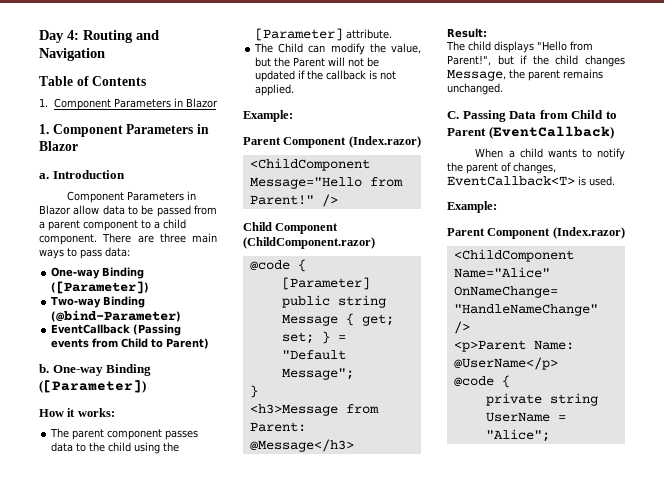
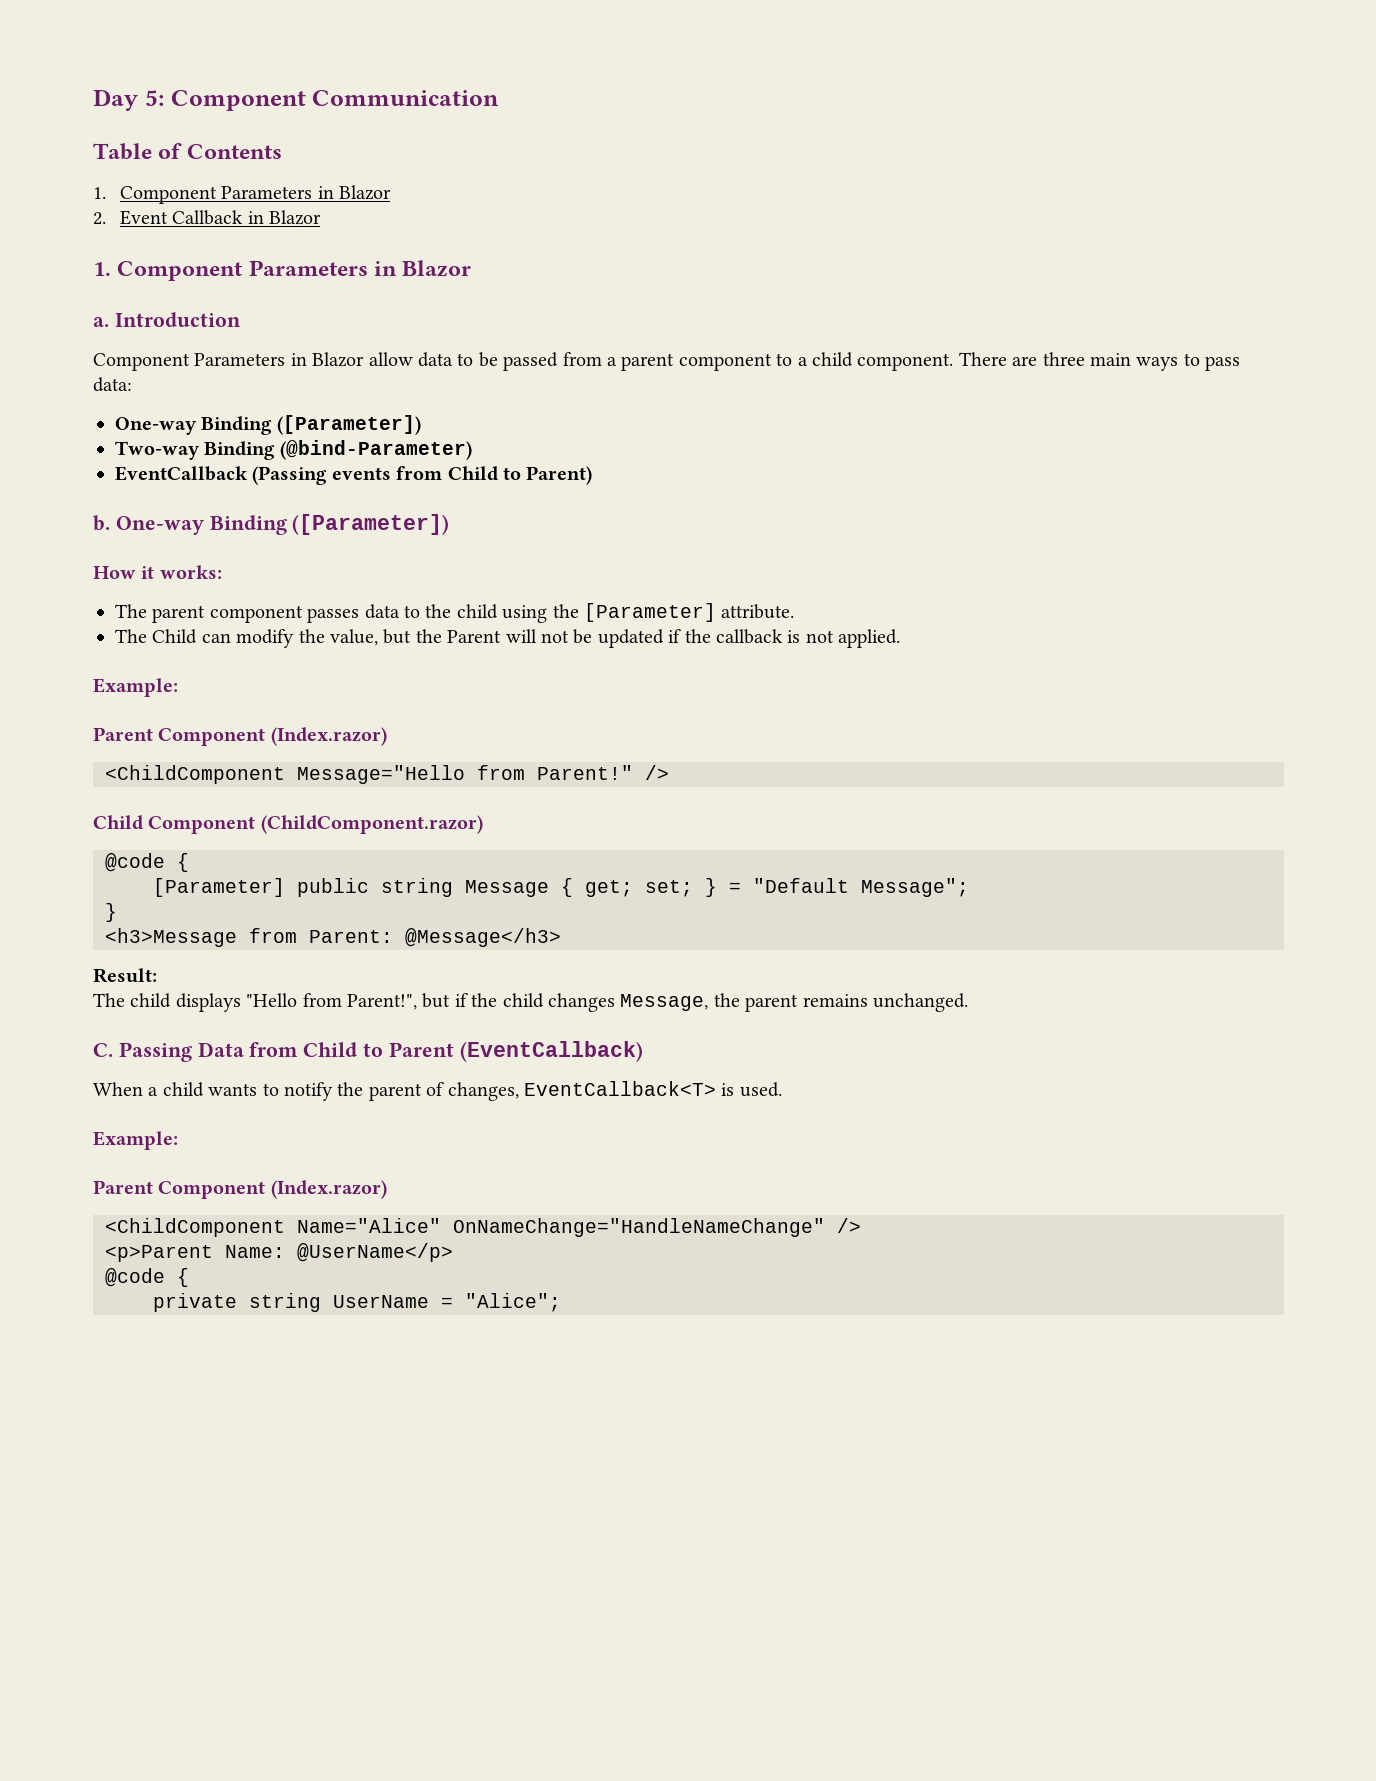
[67,30,159,43] [39,48,105,61] 4: Routing and Navigation -> [144,90,500,111] 5: Component Communication
(218, 103) none -> [93,210,322,225] // 2. Event Callback in Blazor

